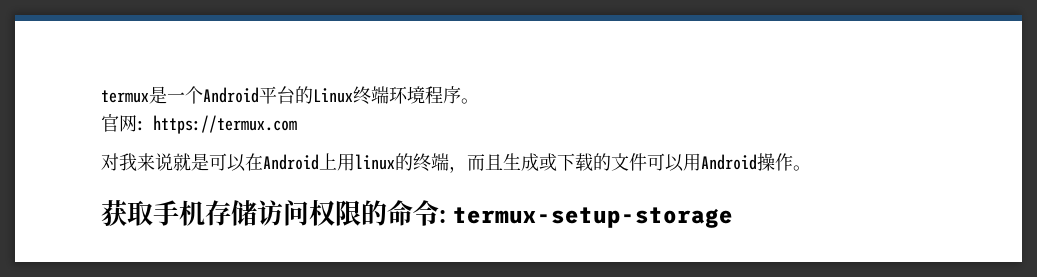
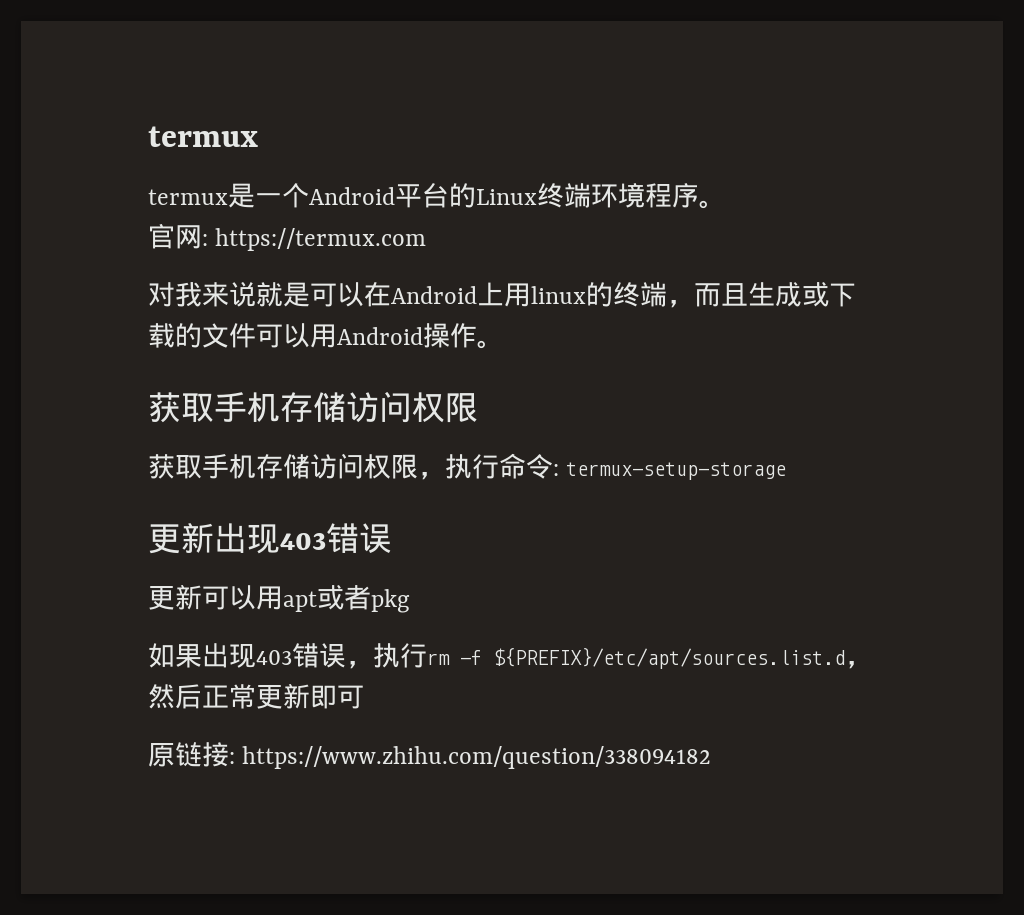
[101,90,149,103] termux -> [148,126,258,147] [148,189,228,205] termux // termux
[361,200,734,228] 的命令: termux-setup-storage -> [148,453,787,480] [148,523,392,554] [148,584,410,613] [148,643,872,669] [148,683,364,709] [148,742,712,769] // 获取手机存储访问权限，执行命令: termux-setup-storage // 更新出现403错误 // 更新可以用apt或者pkg // 如果出现403错误，执行rm -f ${PREFIX}/etc/apt/sources.list.d，然后正常更新即可 // 原链接: https://www.zhihu.com/question/338094182

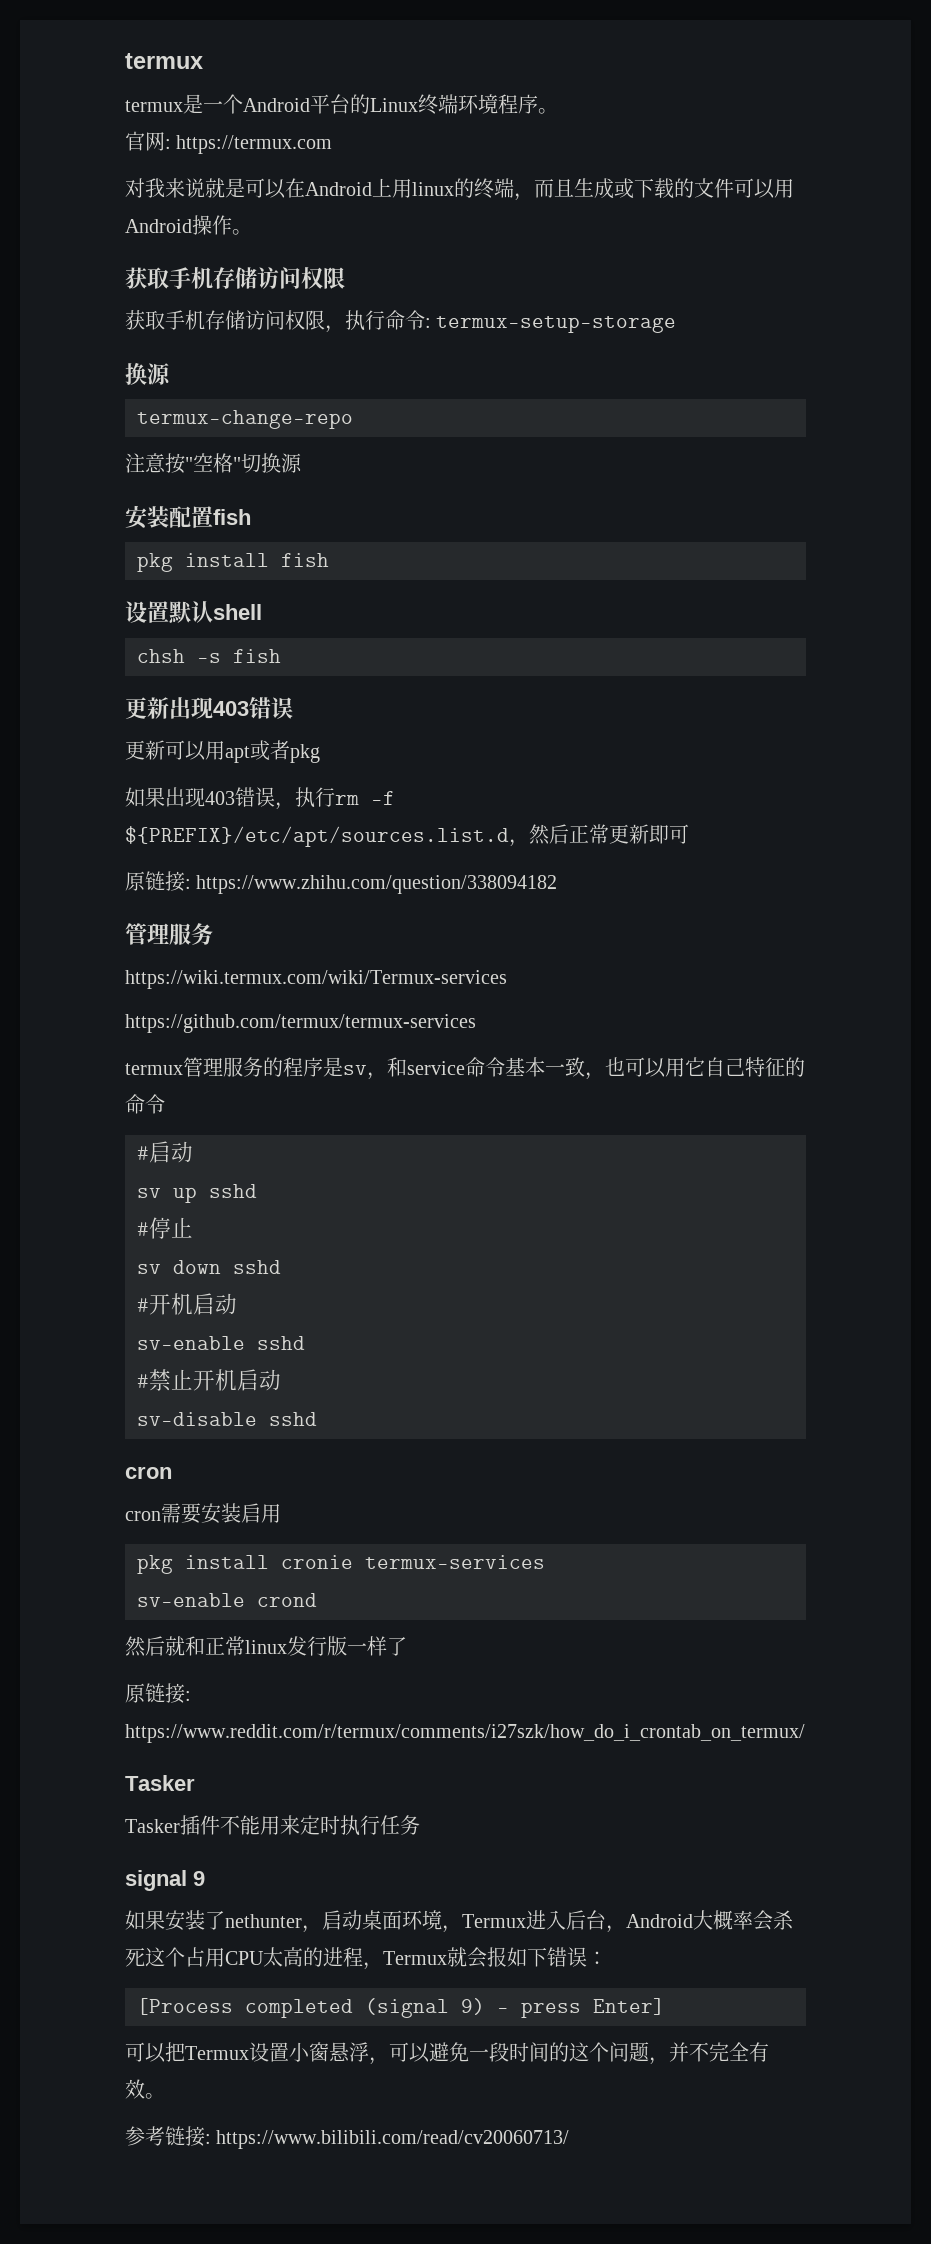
(787, 471) none -> [125,362,171,385] [137,410,353,429] [125,453,302,474] [125,505,251,529] [137,553,329,572] [125,601,262,624] [137,649,281,663] // 换源 // termux-change-repo // 注意按"空格"切换源 // 安装配置fish // pkg install fish // 设置默认shell // chsh -s fish
(712, 757) none -> [125,923,213,945] [125,970,507,989] [125,1014,476,1033] [125,1057,805,1080] [125,1094,165,1114] [137,1141,193,1163] [137,1184,257,1203] [137,1217,193,1239] [137,1260,281,1274] [137,1293,237,1315] [137,1336,305,1350] [137,1369,281,1391] [137,1412,317,1426] [125,1466,172,1479] [125,1503,281,1524] [137,1555,545,1574] [137,1593,317,1607] [125,1636,407,1657] [125,1683,191,1704] [125,1724,805,1743] [125,1775,195,1791] [125,1815,420,1836] [125,1870,205,1891] [125,1910,793,1933] [125,1947,607,1970] [137,1998,665,2018] [125,2042,769,2065] [125,2079,165,2099] [125,2126,570,2149] // 管理服务 // https://wiki.termux.com/wiki/Termux-services // https://github.com/termux/termux-services // termux管理服务的程序是sv，和service命令基本一致，也可以用它自己特征的命令 // #启动 // sv up sshd // #停止 // sv down sshd // #开机启动 // sv-enable sshd // #禁止开机启动 // sv-disable sshd // cron // cron需要安装启用 // pkg install cronie termux-services // sv-enable crond // 然后就和正常linux发行版一样了 // 原链接: https://www.reddit.com/r/termux/comments/i27szk/how_do_i_crontab_on_termux/ // Tasker // Tasker插件不能用来定时执行任务 // signal 9 // 如果安装了nethunter，启动桌面环境，Termux进入后台，Android大概率会杀死这个占用CPU太高的进程，Termux就会报如下错误： // [Process completed (signal 9) - press Enter] // 可以把Termux设置小窗悬浮，可以避免一段时间的这个问题，并不完全有效。 // 参考链接: https://www.bilibili.com/read/cv20060713/

